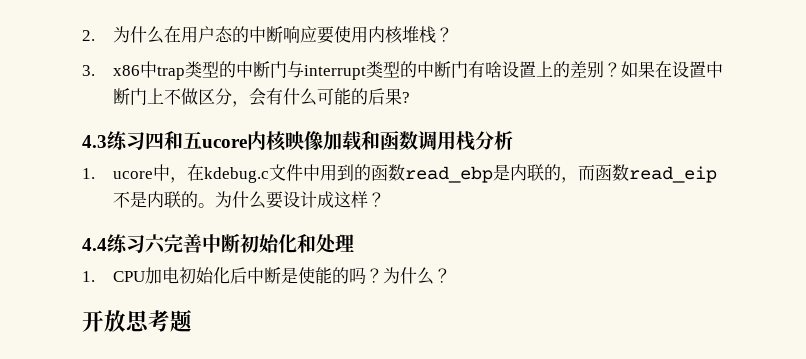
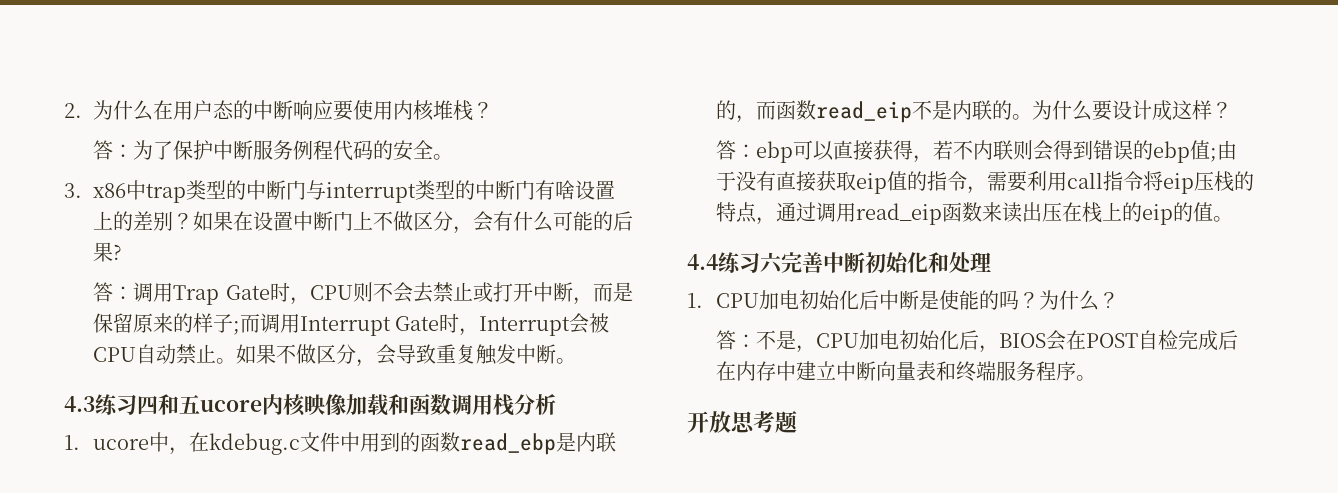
(453, 34) none -> [92,140,453,161] // 答：为了保护中断服务例程代码的安全。
(410, 97) none -> [92,282,633,305] [92,313,610,336] [92,344,576,367] // 答：调用Trap Gate时，CPU则不会去禁止或打开中断，而是保留原来的样子;而调用Interrupt Gate时，Interrupt会被CPU自动禁止。如果不做区分，会导致重复触发中断。
(385, 199) none -> [715,140,1237,163] [715,171,1254,194] [715,202,1233,225] // 答：ebp可以直接获得，若不内联则会得到错误的ebp值;由于没有直接获取eip值的指令，需要利用call指令将eip压栈的特点，通过调用read_eip函数来读出压在栈上的eip的值。
(451, 275) none -> [715,330,1238,353] [715,361,1096,382] // 答：不是，CPU加电初始化后，BIOS会在POST自检完成后在内存中建立中断向量表和终端服务程序。

